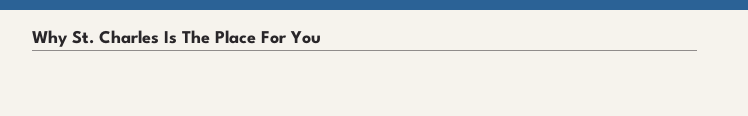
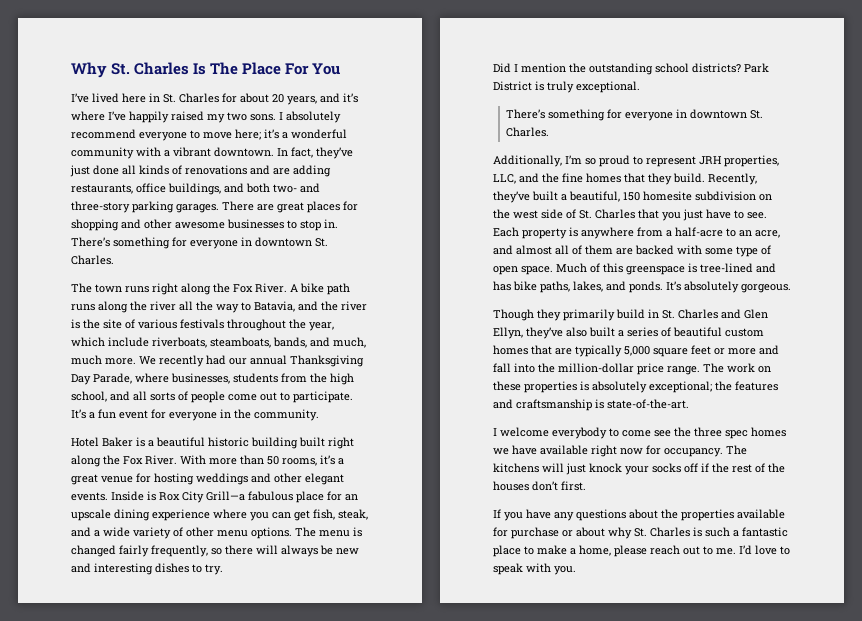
(321, 37) none -> [71,93,358,105] [71,111,341,123] [71,129,347,141] [71,147,353,159] [70,165,331,177] [71,183,320,195] [71,201,358,213] [71,219,338,231] [71,237,328,249] [71,255,114,265] [71,283,350,295] [71,301,367,313] [71,319,334,331] [71,337,366,348] [71,355,364,367] [71,373,354,385] [71,391,353,403] [71,409,319,421] [71,437,354,449] [71,455,344,467] [71,473,344,485] [71,491,358,503] [71,509,368,521] [71,527,362,539] [71,545,359,557] [71,563,223,575] [493,63,769,75] [493,81,640,93] [505,109,763,121] [505,127,549,137] [493,155,779,167] [493,173,757,185] [493,191,772,203] [493,209,767,221] [493,227,780,239] [493,245,771,257] [493,263,776,275] [493,281,791,293] [493,309,768,321] [493,327,764,339] [493,345,779,357] [493,363,771,375] [493,381,778,393] [493,399,689,411] [493,427,786,439] [493,445,747,457] [493,463,785,475] [493,481,586,491] [493,509,785,521] [493,527,788,539] [493,545,790,557] [493,563,576,575] // I’ve lived here in St. Charles for about 20 years, and it’s where I’ve happily raised my two sons. I absolutely recommend everyone to move here; it’s a wonderful community with a vibrant downtown. In fact, they’ve just done all kinds of renovations and are adding restaurants, office buildings, and both two- and three-story parking garages. There are great places for shopping and other awesome businesses to stop in. There’s something for everyone in downtown St. Charles. // The town runs right along the Fox River. A bike path runs along the river all the way to Batavia, and the river is the site of various festivals throughout the year, which include riverboats, steamboats, bands, and much, much more. We recently had our annual Thanksgiving Day Parade, where businesses, students from the high school, and all sorts of people come out to participate. It’s a fun event for everyone in the community. // Hotel Baker is a beautiful historic building built right along the Fox River. With more than 50 rooms, it’s a great venue for hosting weddings and other elegant events. Inside is Rox City Grill—a fabulous place for an upscale dining experience where you can get fish, steak, and a wide variety of other menu options. The menu is changed fairly frequently, so there will always be new and interesting dishes to try. // Did I mention the outstanding school districts? Park District is truly exceptional. // There’s something for everyone in downtown St. Charles. // Additionally, I’m so proud to represent JRH properties, LLC, and the fine homes that they build. Recently, they’ve built a beautiful, 150 homesite subdivision on the west side of St. Charles that you just have to see. Each property is anywhere from a half-acre to an acre, and almost all of them are backed with some type of open space. Much of this greenspace is tree-lined and has bike paths, lakes, and ponds. It’s absolutely gorgeous. // Though they primarily build in St. Charles and Glen Ellyn, they’ve also built a series of beautiful custom homes that are typically 5,000 square feet or more and fall into the million-dollar price range. The work on these properties is absolutely exceptional; the features and craftsmanship is state-of-the-art. // I welcome everybody to come see the three spec homes we have available right now for occupancy. The kitchens will just knock your socks off if the rest of the houses don’t first. // If you have any questions about the properties available for purchase or about why St. Charles is such a fantastic place to make a home, please reach out to me. I’d love to speak with you.

